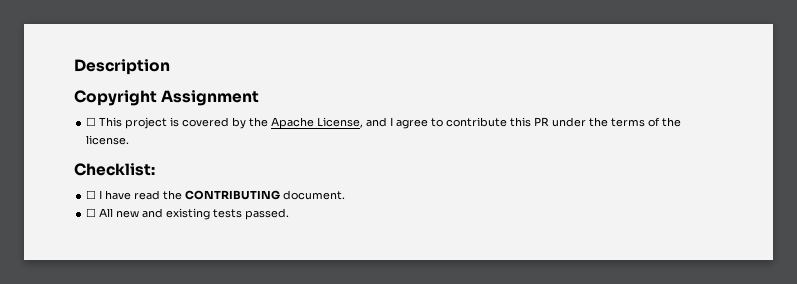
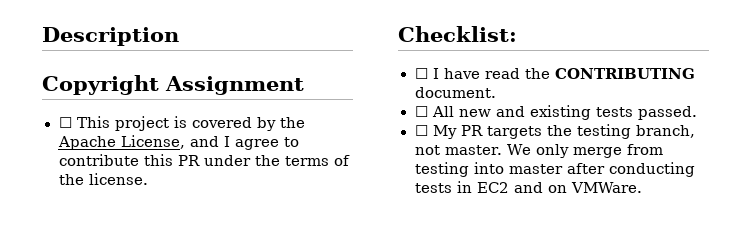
(290, 214) none -> [414,124,695,139] [414,144,664,158] [414,162,695,177] [414,181,643,193] // ☐ My PR targets the testing branch, not master. We only merge from testing into master after conducting tests in EC2 and on VMWare.

